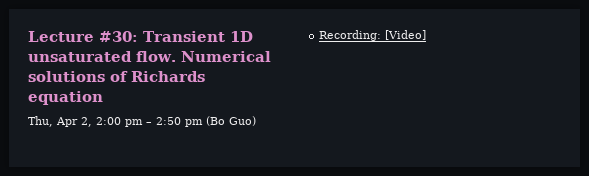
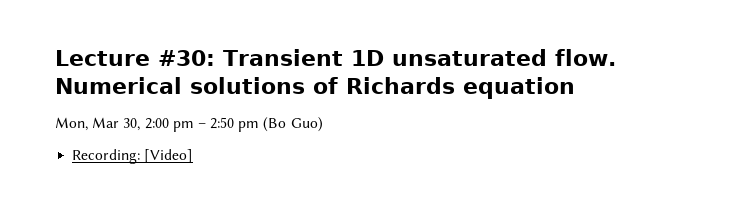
[28,116,92,127] Thu, Apr 2, -> [55,117,141,131] Mon, Mar 30,

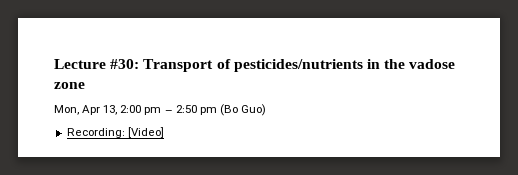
[223,49,616,66] [55,77,575,99] Transient 1D unsaturated flow. Numerical solutions of Richards equation -> [143,59,456,72] [54,82,85,89] Transport of pesticides/nutrients in the vadose zone
[92,117,141,131] Mar 30, -> [82,105,118,115] Apr 13,

